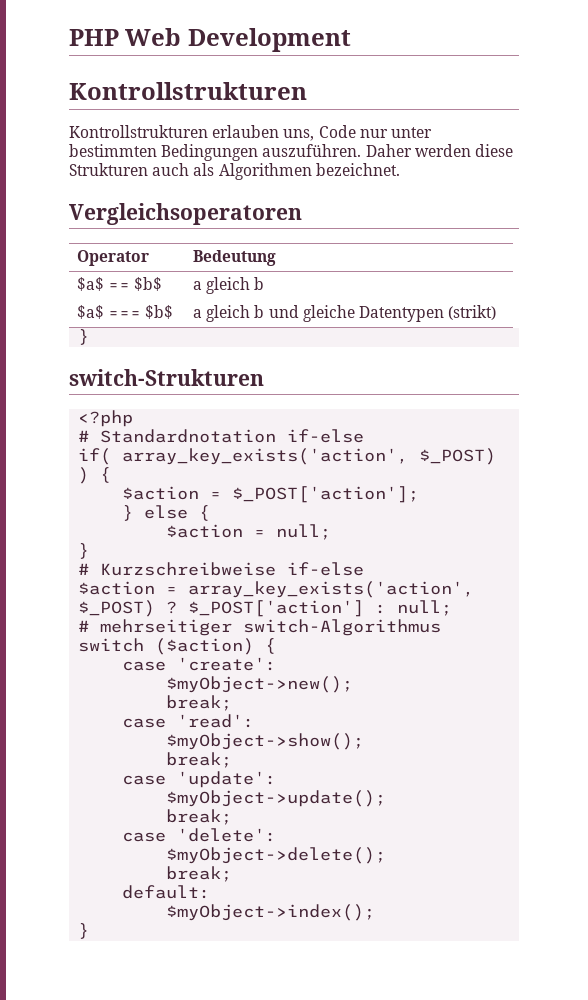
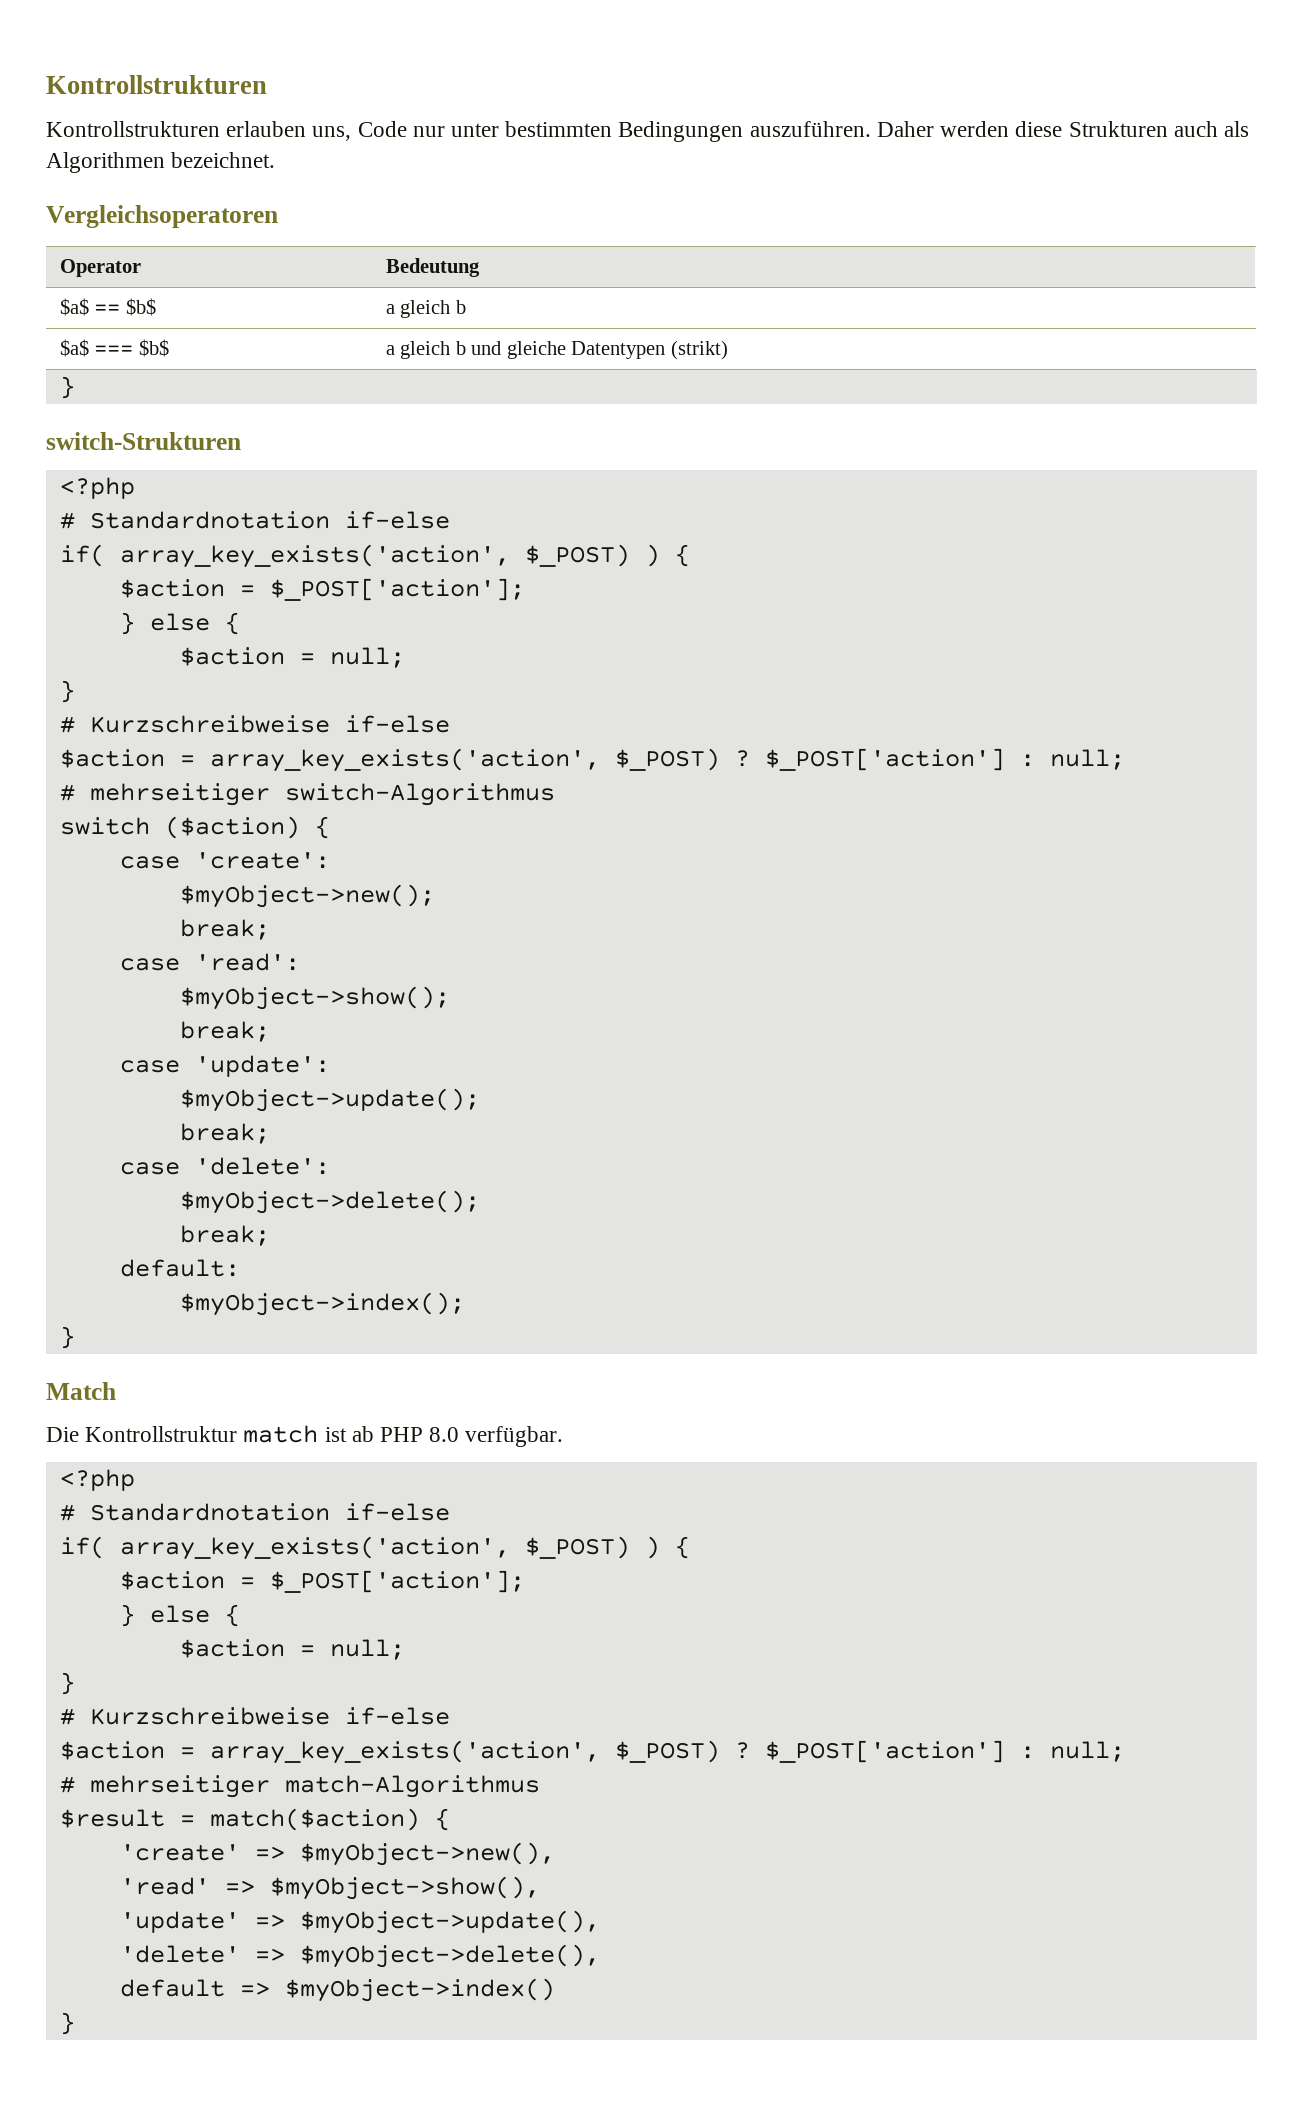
[69,28,351,52] PHP Web Development // -> (46, 84) none
(90, 931) none -> [46,1382,116,1400] [46,1425,564,1447] [59,1469,135,1491] [59,1503,450,1521] [59,1536,690,1560] [119,1570,525,1593] [119,1604,240,1627] [179,1639,405,1660] [59,1672,75,1695] [59,1707,450,1725] [59,1740,1125,1764] [59,1775,540,1798] [59,1808,450,1831] [119,1842,555,1866] [119,1876,540,1900] [119,1910,600,1934] [119,1944,600,1968] [119,1978,555,2002] [59,2012,75,2035] // Match // Die Kontrollstruktur match ist ab PHP 8.0 verfügbar. // <?php // # Standardnotation if-else // if( array_key_exists('action', $_POST) ) { // $action = $_POST['action']; // } else { // $action = null; // } // # Kurzschreibweise if-else // $action = array_key_exists('action', $_POST) ? $_POST['action'] : null; // # mehrseitiger match-Algorithmus // $result = match($action) { // 'create' => $myObject->new(), // 'read' => $myObject->show(), // 'update' => $myObject->update(), // 'delete' => $myObject->delete(), // default => $myObject->index() // }

